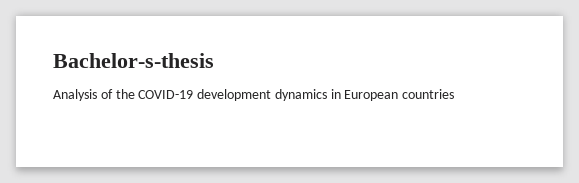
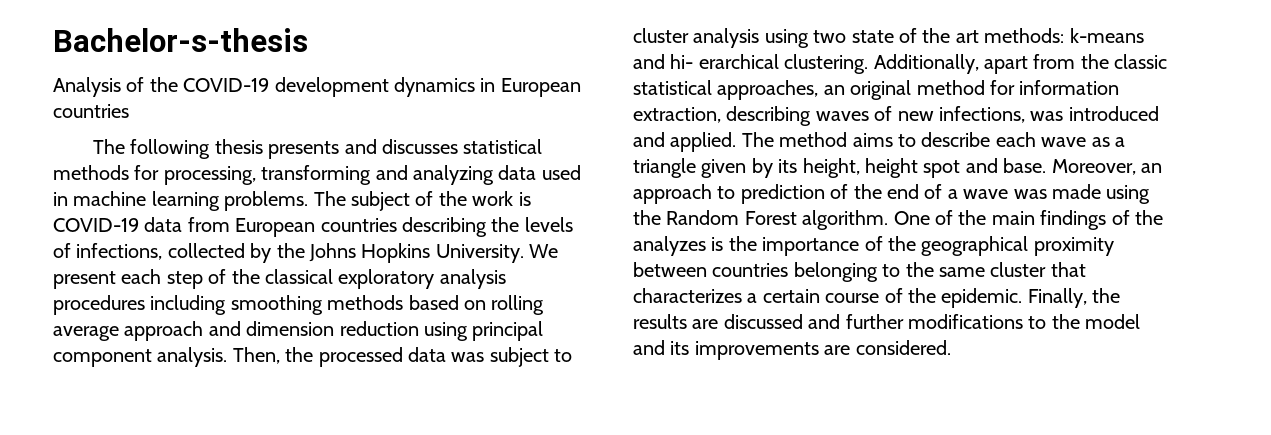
(455, 94) none -> [92,139,543,159] [53,165,581,185] [53,191,531,211] [53,217,573,237] [53,243,559,263] [53,269,506,289] [53,295,545,315] [53,321,544,341] [53,347,573,367] [633,28,1144,48] [633,54,1168,74] [633,80,1120,100] [633,106,1159,126] [633,132,1125,152] [633,158,1162,178] [633,184,1151,204] [633,210,1163,230] [633,236,1114,256] [633,262,1086,282] [633,288,1121,308] [633,314,1141,329] [633,340,951,360] // The following thesis presents and discusses statistical methods for processing, transforming and analyzing data used in machine learning problems. The subject of the work is COVID-19 data from European countries describing the levels of infections, collected by the Johns Hopkins University. We present each step of the classical exploratory analysis procedures including smoothing methods based on rolling average approach and dimension reduction using principal component analysis. Then, the processed data was subject to cluster analysis using two state of the art methods: k-means and hi- erarchical clustering. Additionally, apart from the classic statistical approaches, an original method for information extraction, describing waves of new infections, was introduced and applied. The method aims to describe each wave as a triangle given by its height, height spot and base. Moreover, an approach to prediction of the end of a wave was made using the Random Forest algorithm. One of the main findings of the analyzes is the importance of the geographical proximity between countries belonging to the same cluster that characterizes a certain course of the epidemic. Finally, the results are discussed and further modifications to the model and its improvements are considered.

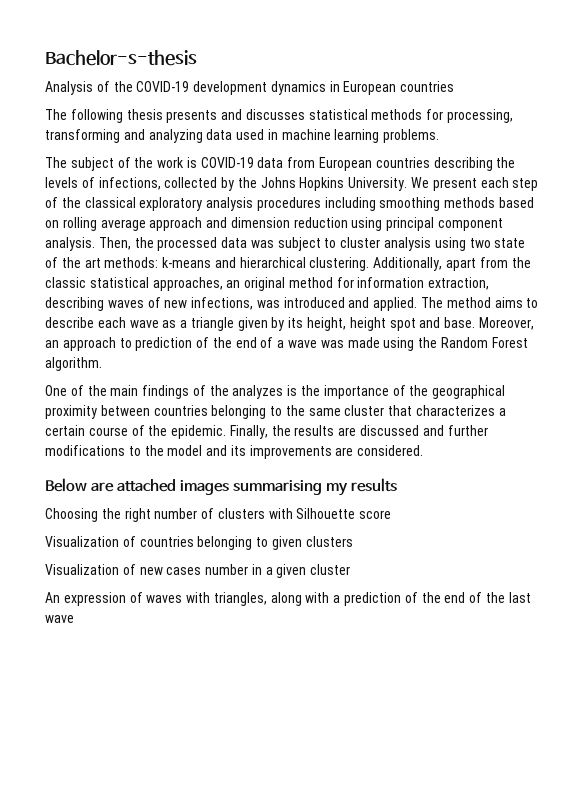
(309, 201) none -> (440, 136) //
[670,54,779,69] hi- erarchical -> [239,257,306,268] hierarchical
(889, 220) none -> (102, 364) //
(951, 347) none -> [45,478,398,496] [45,508,392,522] [45,536,353,550] [45,564,351,578] [45,592,531,606] [45,615,74,623] // Below are attached images summarising my results // Choosing the right number of clusters with Silhouette score // Visualization of countries belonging to given clusters // Visualization of new cases number in a given cluster // An expression of waves with triangles, along with a prediction of the end of the last wave

